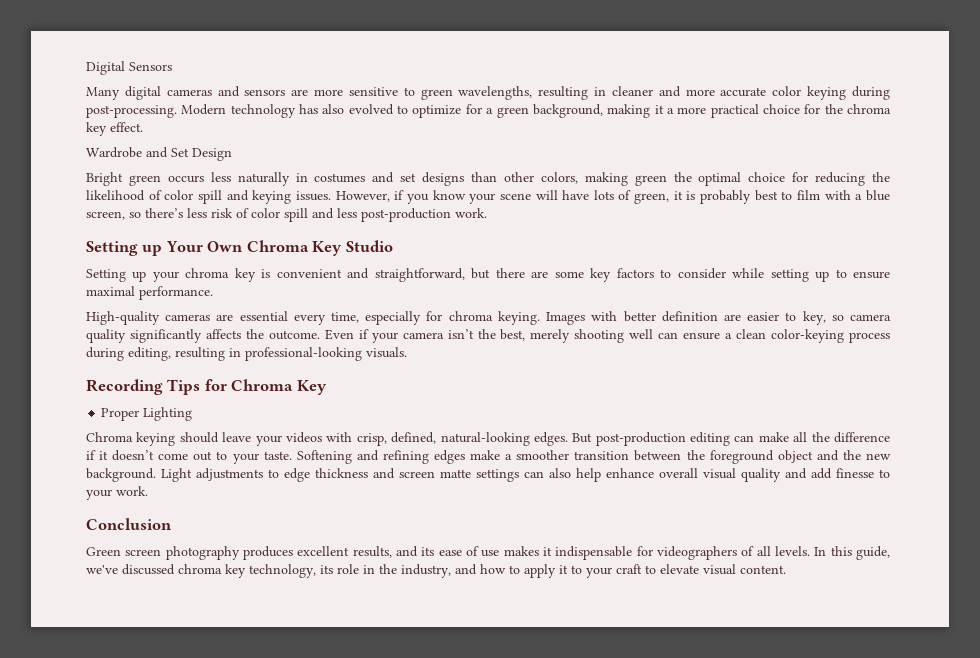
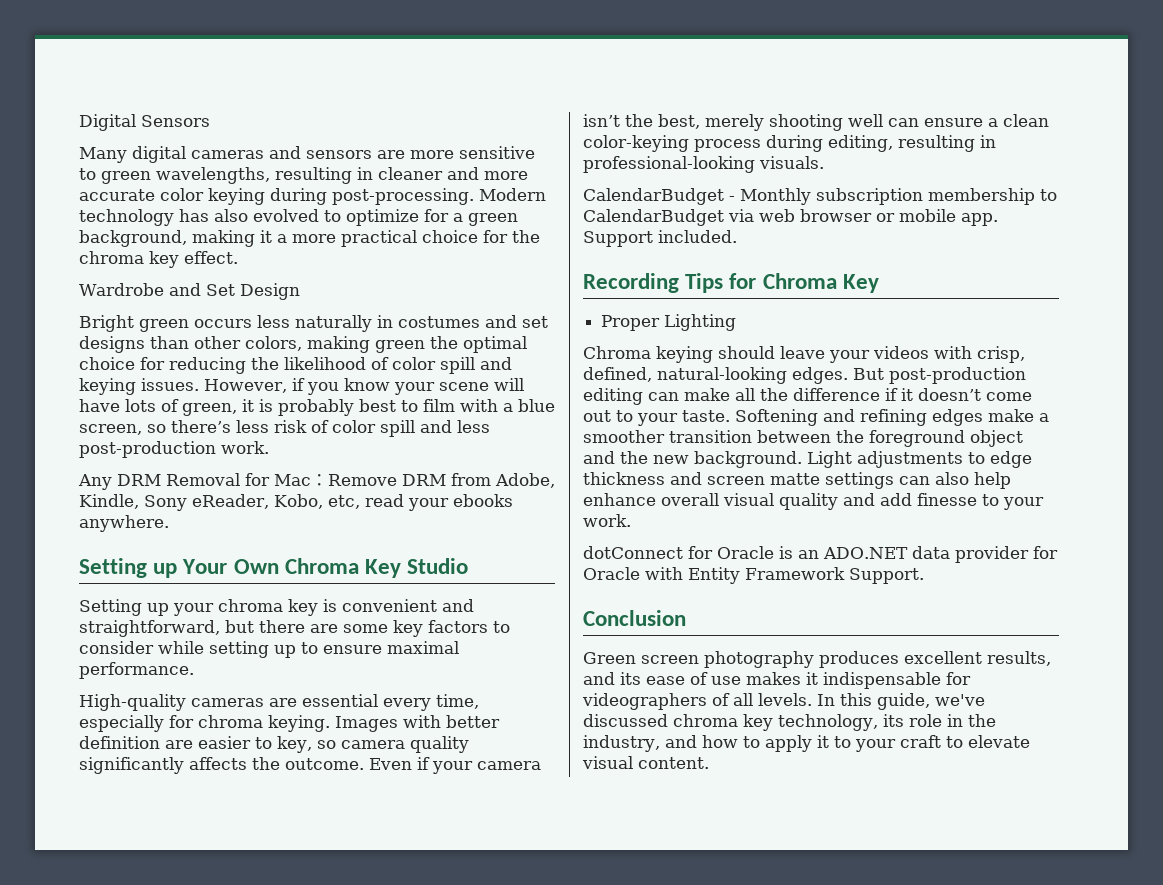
(487, 213) none -> [78,473,555,490] [79,494,513,511] [79,515,169,532] // Any DRM Removal for Mac：Remove DRM from Adobe, Kindle, Sony eReader, Kobo, etc, read your ebooks anywhere.
(407, 352) none -> [583,188,1057,205] [583,209,998,226] [583,230,737,247] // CalendarBudget - Monthly subscription membership to CalendarBudget via web browser or mobile app. Support included.
(148, 491) none -> [583,546,1058,563] [583,567,924,584] // dotConnect for Oracle is an ADO.NET data provider for Oracle with Entity Framework Support.

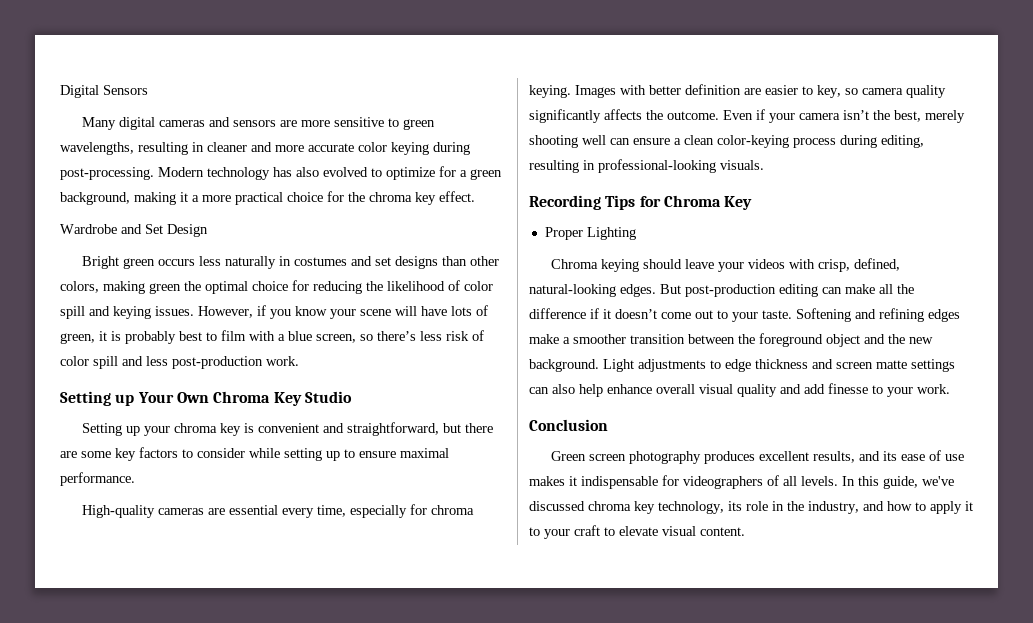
[78,473,555,490] [79,494,513,511] [79,515,169,532] // Any DRM Removal for Mac：Remove DRM from Adobe, Kindle, Sony eReader, Kobo, etc, read your ebooks anywhere. -> (299, 361) none
[583,188,1057,205] [583,209,998,226] [583,230,737,247] // CalendarBudget - Monthly subscription membership to CalendarBudget via web browser or mobile app. Support included. -> (764, 165) none
[583,546,1058,563] [583,567,924,584] // dotConnect for Oracle is an ADO.NET data provider for Oracle with Entity Framework Support. -> (950, 389) none

